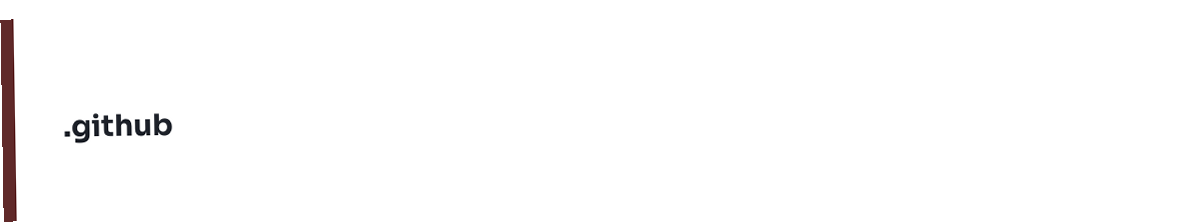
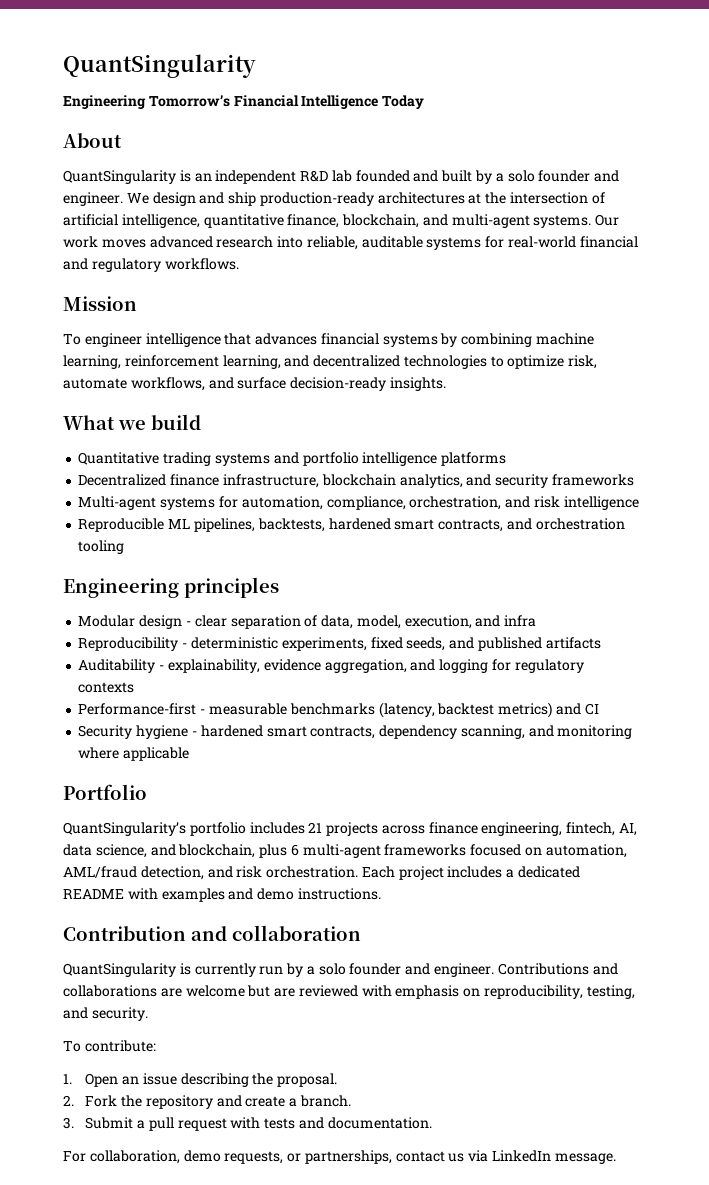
[62,111,174,144] .github -> [63,54,256,78] [63,95,425,109] [63,133,122,148] [63,170,620,184] [63,192,605,206] [63,214,620,228] [63,236,638,250] [63,258,239,272] [63,296,137,311] [63,333,595,347] [63,355,598,369] [63,377,446,391] [63,414,201,430] [78,452,507,466] [78,474,634,488] [78,496,639,510] [78,518,625,532] [78,540,125,554] [63,577,279,598] [78,615,537,629] [78,637,601,651] [78,659,584,673] [78,682,135,693] [78,702,599,718] [78,725,633,739] [78,747,190,761] [63,784,147,800] [63,822,638,836] [63,844,627,858] [63,866,581,880] [63,888,381,902] [63,925,361,941] [63,963,618,977] [63,985,635,999] [63,1007,148,1021] [63,1040,156,1052] [63,1073,338,1087] [63,1095,351,1109] [63,1117,432,1131] [63,1150,616,1164] QuantSingularity // Engineering Tomorrow’s Financial Intelligence Today // About // QuantSingularity is an independent R&D lab founded and built by a solo founder and engineer. We design and ship production-ready architectures at the intersection of artificial intelligence, quantitative finance, blockchain, and multi-agent systems. Our work moves advanced research into reliable, auditable systems for real-world financial and regulatory workflows. // Mission // To engineer intelligence that advances financial systems by combining machine learning, reinforcement learning, and decentralized technologies to optimize risk, automate workflows, and surface decision-ready insights. // What we build // Quantitative trading systems and portfolio intelligence platforms // Decentralized finance infrastructure, blockchain analytics, and security frameworks // Multi-agent systems for automation, compliance, orchestration, and risk intelligence // Reproducible ML pipelines, backtests, hardened smart contracts, and orchestration tooling // Engineering principles // Modular design - clear separation of data, model, execution, and infra // Reproducibility - deterministic experiments, fixed seeds, and published artifacts // Auditability - explainability, evidence aggregation, and logging for regulatory contexts // Performance-first - measurable benchmarks (latency, backtest metrics) and CI // Security hygiene - hardened smart contracts, dependency scanning, and monitoring where applicable // Portfolio // QuantSingularity’s portfolio includes 21 projects across finance engineering, fintech, AI, data science, and blockchain, plus 6 multi-agent frameworks focused on automation, AML/fraud detection, and risk orchestration. Each project includes a dedicated README with examples and demo instructions. // Contribution and collaboration // QuantSingularity is currently run by a solo founder and engineer. Contributions and collaborations are welcome but are reviewed with emphasis on reproducibility, testing, and security. // To contribute: // 1. Open an issue describing the proposal. // 2. Fork the repository and create a branch. // 3. Submit a pull request with tests and documentation. // For collaboration, demo requests, or partnerships, contact us via LinkedIn message.

